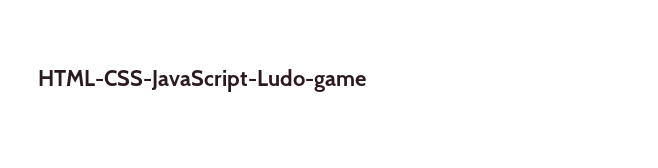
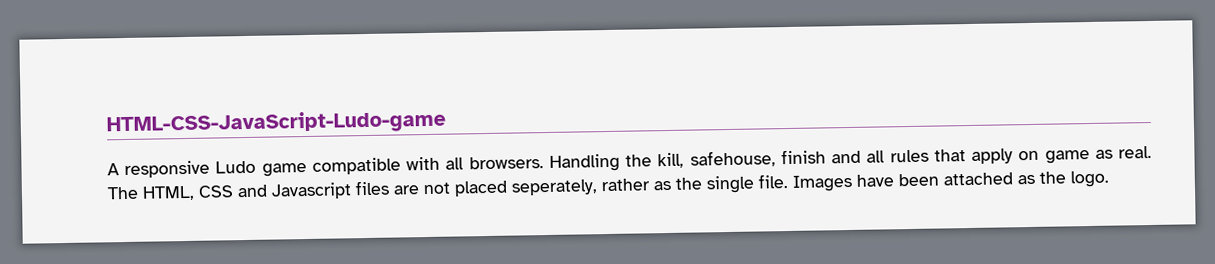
(366, 80) none -> [107,145,1152,179] [107,170,1109,201] // A responsive Ludo game compatible with all browsers. Handling the kill, safehouse, finish and all rules that apply on game as real. The HTML, CSS and Javascript files are not placed seperately, rather as the single file. Images have been attached as the logo.

